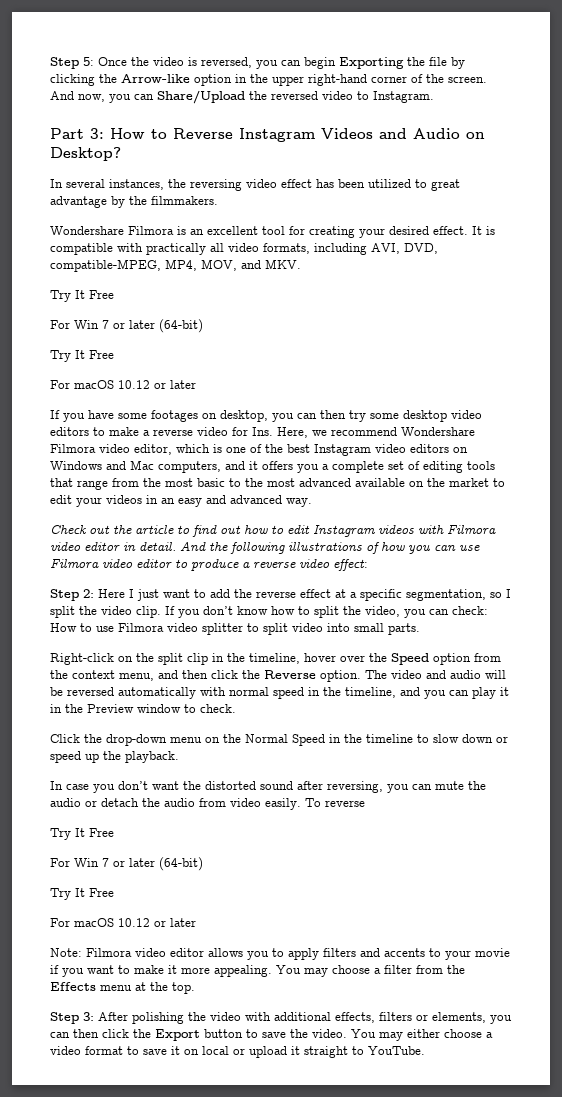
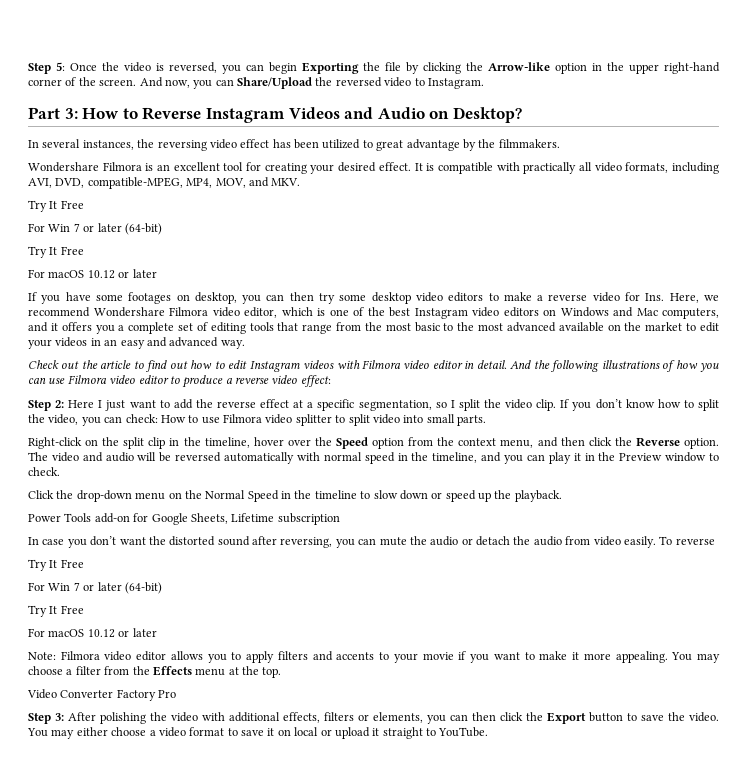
(179, 757) none -> [28,513,340,525] // Power Tools add-on for Google Sheets, Lifetime subscription
(195, 988) none -> [27,689,177,701] // Video Converter Factory Pro

